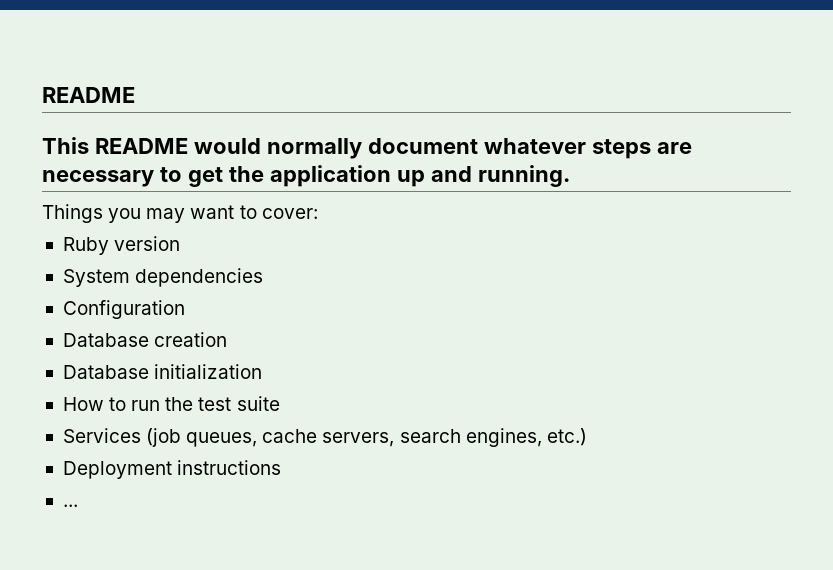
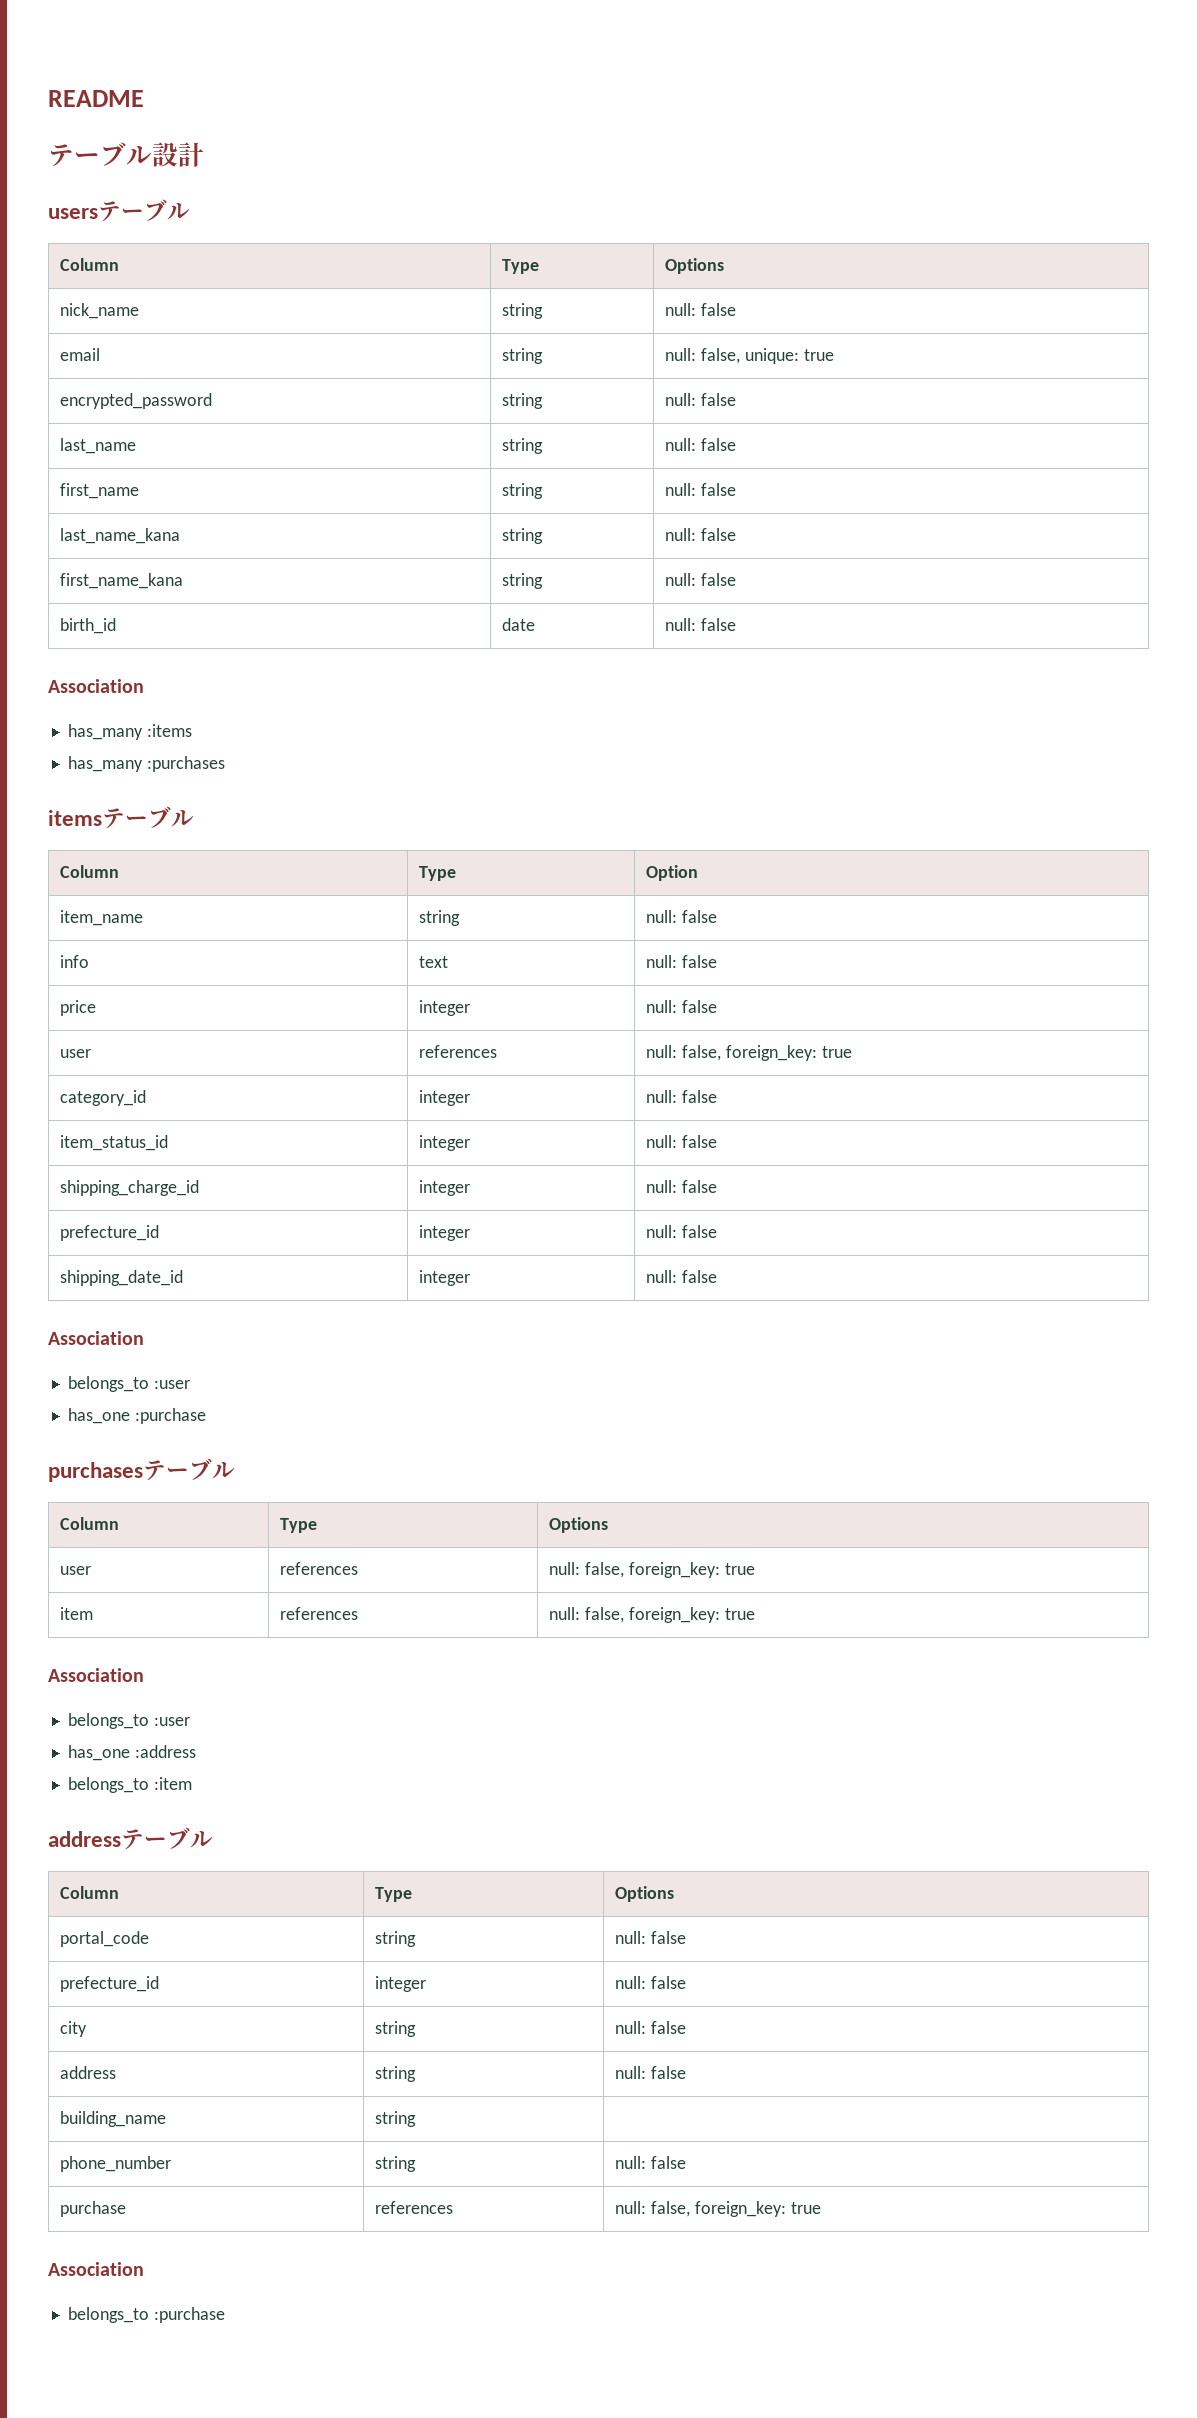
[42,137,692,159] [42,165,570,187] [42,204,318,223] [62,236,181,255] [62,268,264,287] [62,300,185,319] [62,332,228,347] [62,364,263,379] [62,396,280,411] [62,428,587,447] [62,460,282,479] [62,504,78,507] This README would normally document whatever steps are necessary to get the application up and running. // Things you may want to cover: // Ruby version // System dependencies // Configuration // Database creation // Database initialization // How to run the test suite // Services (job queues, cache servers, search engines, etc.) // Deployment instructions // ... -> [48,142,204,167] [48,199,190,222] [60,258,120,271] [502,259,540,274] [665,258,725,274] [60,303,140,319] [502,303,544,319] [665,303,737,316] [60,348,101,361] [502,348,544,364] [665,348,835,364] [60,393,213,409] [502,393,544,409] [665,393,737,406] [60,438,137,454] [502,438,544,454] [665,438,737,451] [60,483,140,499] [502,483,544,499] [665,483,737,496] [60,528,181,544] [502,528,544,544] [665,528,737,541] [60,573,184,589] [502,573,544,589] [665,573,737,586] [60,618,117,634] [502,618,536,631] [665,618,737,631] [48,679,144,693] [67,724,192,740] [67,756,225,772] [48,806,194,829] [60,865,120,878] [419,866,457,881] [646,865,699,881] [60,910,144,926] [419,910,461,926] [646,910,718,923] [60,955,90,968] [419,956,449,968] [646,955,718,968] [60,1000,97,1016] [419,1000,471,1016] [646,1000,718,1013] [60,1049,92,1058] [419,1045,498,1058] [646,1045,853,1061] [60,1090,147,1106] [419,1090,471,1106] [646,1090,718,1103] [60,1135,169,1151] [419,1135,471,1151] [646,1135,718,1148] [60,1180,200,1196] [419,1180,471,1196] [646,1180,718,1193] [60,1225,160,1241] [419,1225,471,1241] [646,1225,718,1238] [60,1270,184,1286] [419,1270,471,1286] [646,1270,718,1283] [48,1331,144,1345] [67,1376,190,1392] [67,1408,206,1424] [48,1458,235,1482] [60,1517,120,1530] [280,1518,318,1533] [549,1517,609,1533] [60,1566,92,1575] [280,1562,359,1575] [549,1562,756,1578] [60,1607,94,1620] [280,1607,359,1620] [549,1607,756,1623] [48,1668,144,1682] [67,1713,190,1729] [67,1745,196,1761] [67,1777,192,1793] [48,1827,213,1850] [60,1886,120,1899] [375,1887,413,1902] [615,1886,675,1902] [60,1931,150,1947] [375,1931,417,1947] [615,1931,687,1944] [60,1976,160,1992] [375,1976,427,1992] [615,1976,687,1989] [60,2021,88,2037] [375,2021,417,2037] [615,2021,687,2034] [60,2066,117,2079] [375,2066,417,2082] [615,2066,687,2079] [60,2111,167,2127] [375,2111,417,2127] [60,2156,172,2172] [375,2156,417,2172] [615,2156,687,2169] [60,2201,127,2217] [375,2201,454,2214] [615,2201,822,2217] [48,2262,144,2276] [67,2307,225,2323] テーブル設計 // usersテーブル // Column | Type | Options // nick_name | string | null: false // email | string | null: false, unique: true // encrypted_password | string | null: false // last_name | string | null: false // first_name | string | null: false // last_name_kana | string | null: false // first_name_kana | string | null: false // birth_id | date | null: false // Association // has_many :items // has_many :purchases // itemsテーブル // Column | Type | Option // item_name | string | null: false // info | text | null: false // price | integer | null: false // user | references | null: false, foreign_key: true // category_id | integer | null: false // item_status_id | integer | null: false // shipping_charge_id | integer | null: false // prefecture_id | integer | null: false // shipping_date_id | integer | null: false // Association // belongs_to :user // has_one :purchase // purchasesテーブル // Column | Type | Options // user | references | null: false, foreign_key: true // item | references | null: false, foreign_key: true // Association // belongs_to :user // has_one :address // belongs_to :item // addressテーブル // Column | Type | Options // portal_code | string | null: false // prefecture_id | integer | null: false // city | string | null: false // address | string | null: false // building_name | string | // phone_number | string | null: false // purchase | references | null: false, foreign_key: true // Association // belongs_to :purchase

